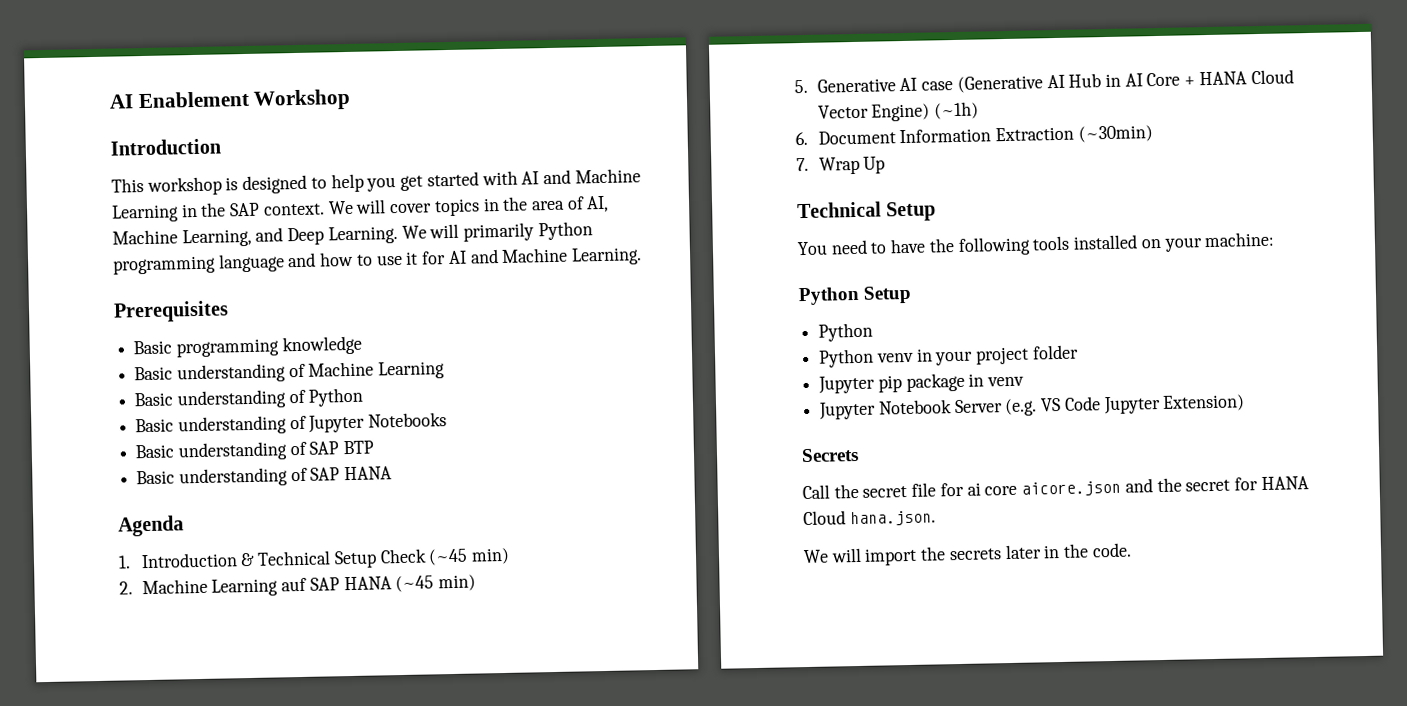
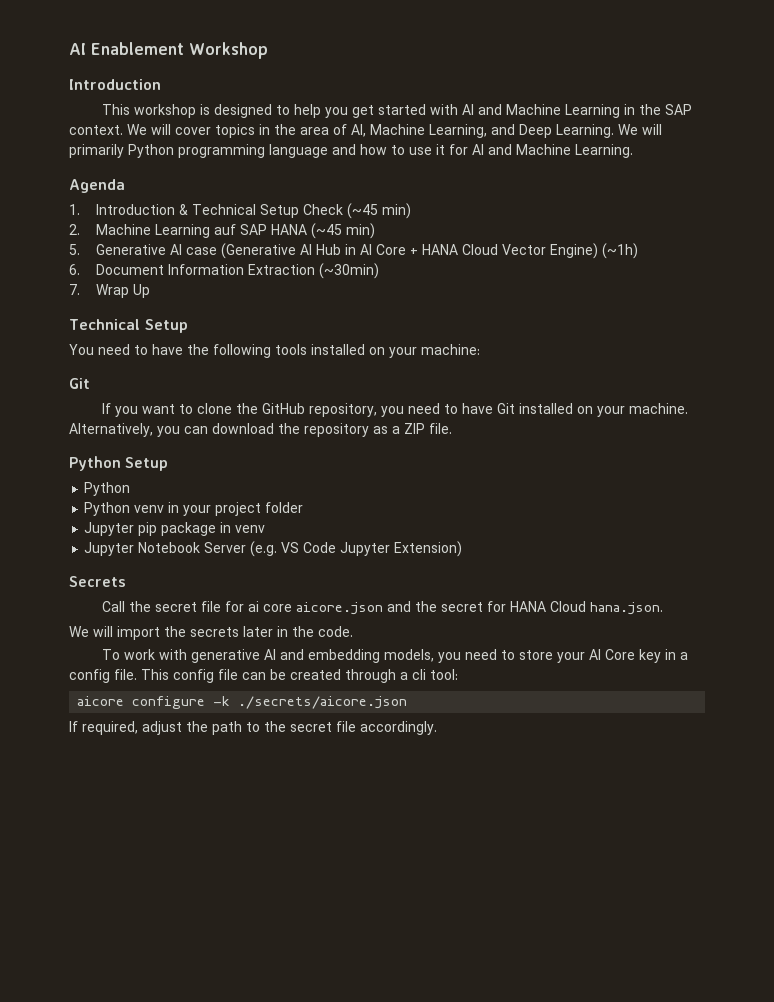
[113,300,229,323] [133,335,362,358] [134,361,446,384] [134,387,364,410] [135,412,448,436] [135,440,375,462] [136,466,393,488] // Prerequisites // Basic programming knowledge // Basic understanding of Machine Learning // Basic understanding of Python // Basic understanding of Jupyter Notebooks // Basic understanding of SAP BTP // Basic understanding of SAP HANA -> (633, 151) none
(1275, 239) none -> [69,378,90,389] [101,403,688,417] [69,423,452,437] // Git // If you want to clone the GitHub repository, you need to have Git installed on your machine. Alternatively, you can download the repository as a ZIP file.
(1132, 550) none -> [101,649,688,663] [69,669,458,683] [77,696,408,709] [69,721,437,735] // To work with generative AI and embedding models, you need to store your AI Core key in a config file. This config file can be created through a cli tool: // aicore configure -k ./secrets/aicore.json // If required, adjust the path to the secret file accordingly.

